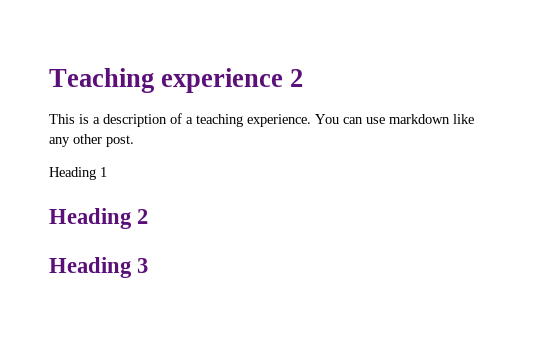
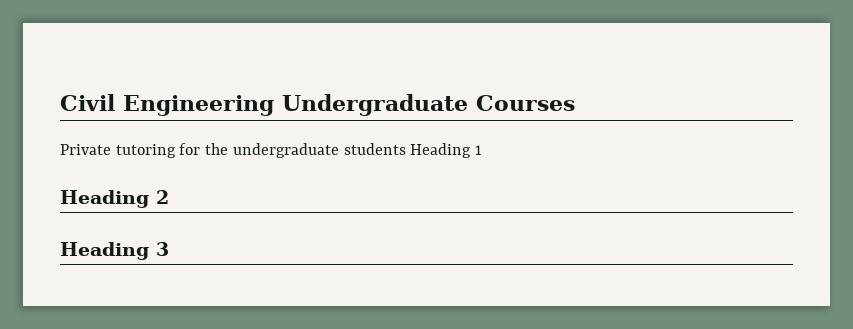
[49,68,304,93] [49,113,474,127] [49,134,134,147] Teaching experience 2 // This is a description of a teaching experience. You can use markdown like any other post. // -> [60,94,575,116] [60,143,406,158] Civil Engineering Undergraduate Courses // Private tutoring for the undergraduate students

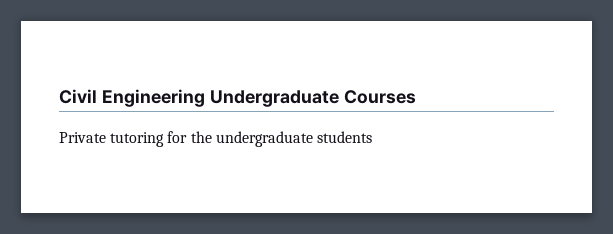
[410,143,483,158] [60,190,169,208] [60,242,169,260] Heading 1 // Heading 2 // Heading 3 -> (372, 137) none

